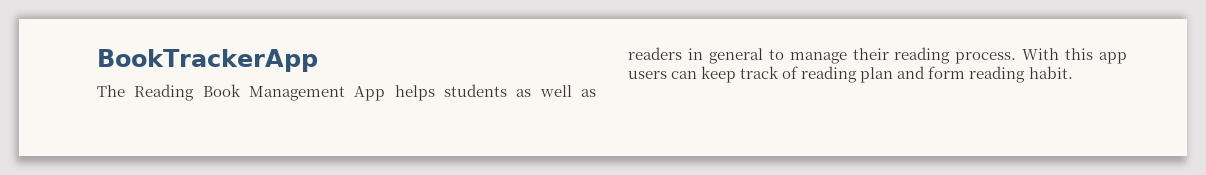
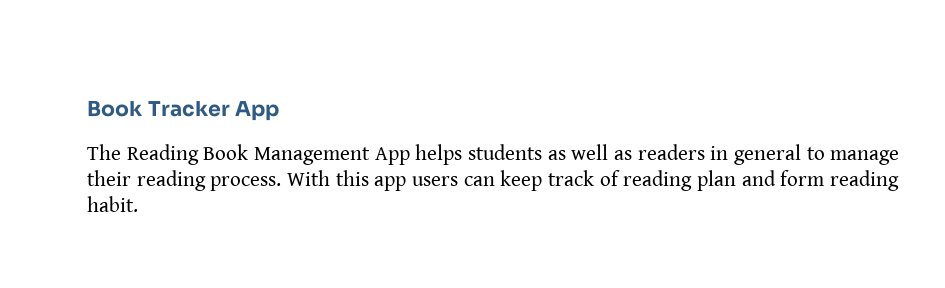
[97,49,318,72] BookTrackerApp -> [87,100,280,121] Book Tracker App

